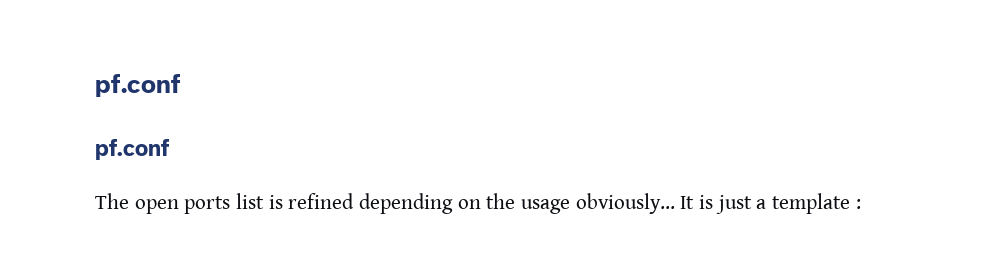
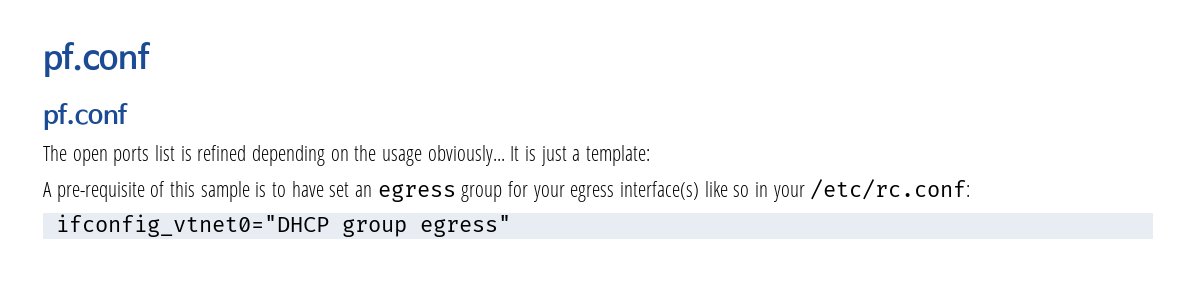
[772,193,861,214] template : -> [586,145,651,166] [43,179,971,202] [55,214,511,237] template: // A pre-requisite of this sample is to have set an egress group for your egress interface(s) like so in your /etc/rc.conf: // ifconfig_vtnet0="DHCP group egress"

